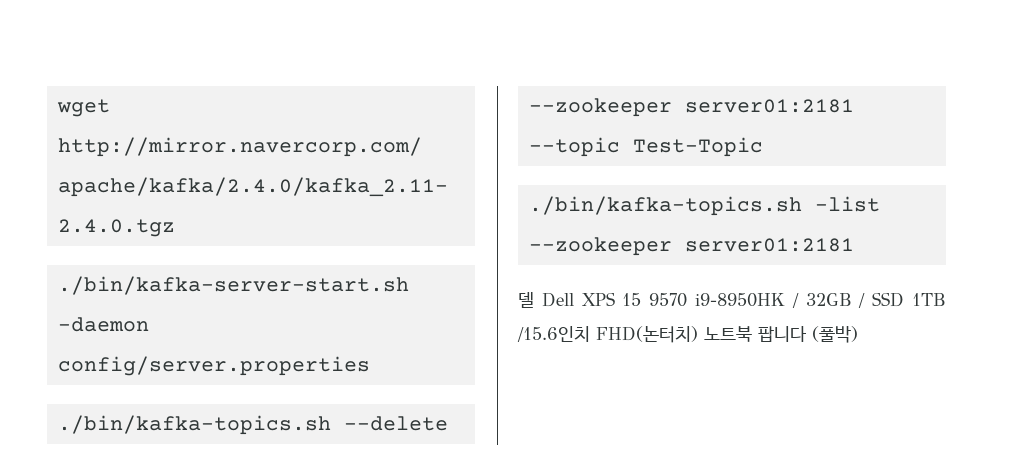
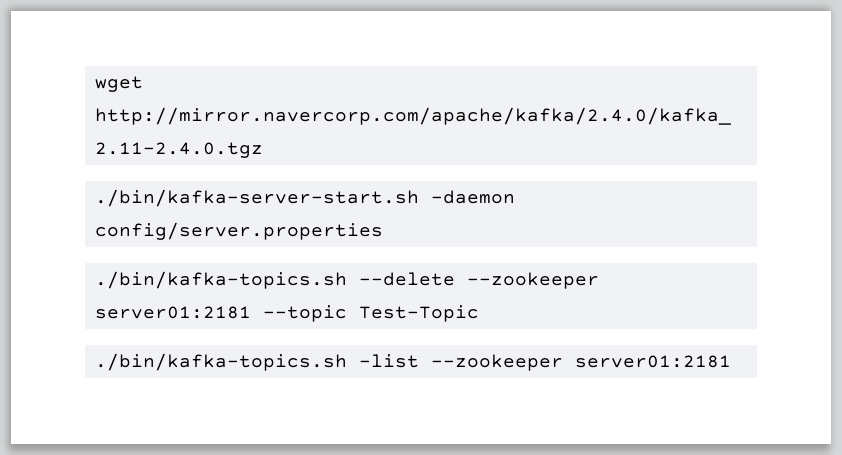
[518,292,946,308] [517,326,858,343] // 델 Dell XPS 15 9570 i9-8950HK / 32GB / SSD 1TB /15.6인치 FHD(논터치) 노트북 팝니다 (풀박) -> (731, 361) none

